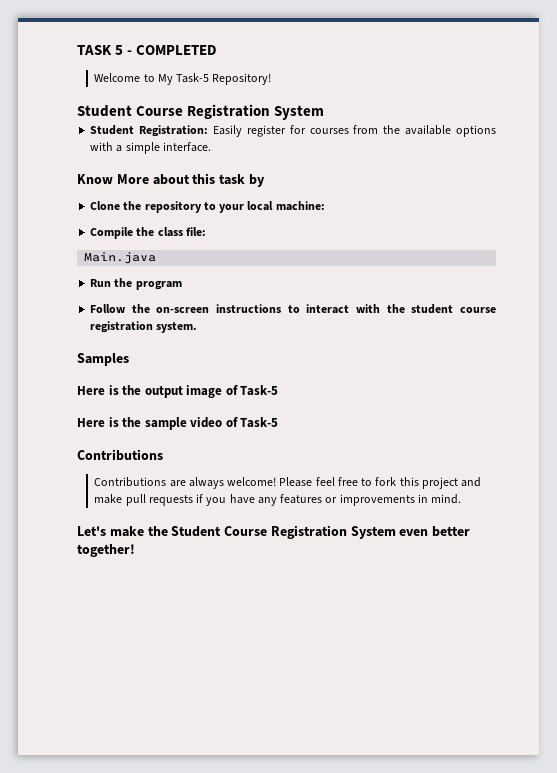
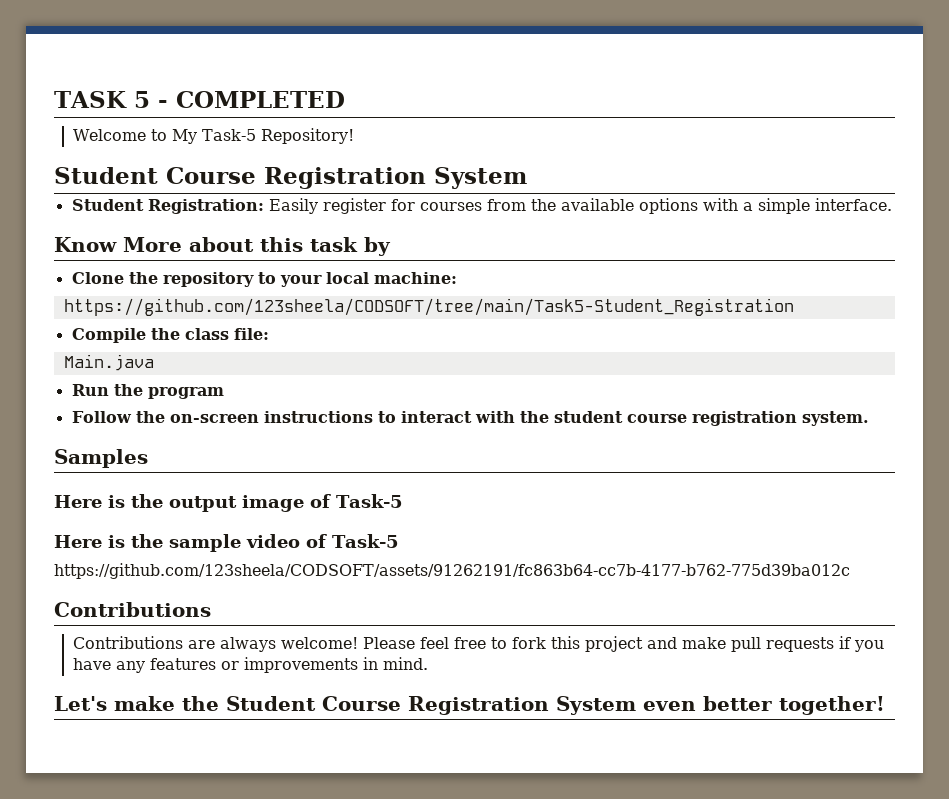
(325, 206) none -> [63,298,794,316] // https://github.com/123sheela/CODSOFT/tree/main/Task5-Student_Registration
(279, 422) none -> [54,563,850,579] // https://github.com/123sheela/CODSOFT/assets/91262191/fc863b64-cc7b-4177-b762-775d39ba012c

